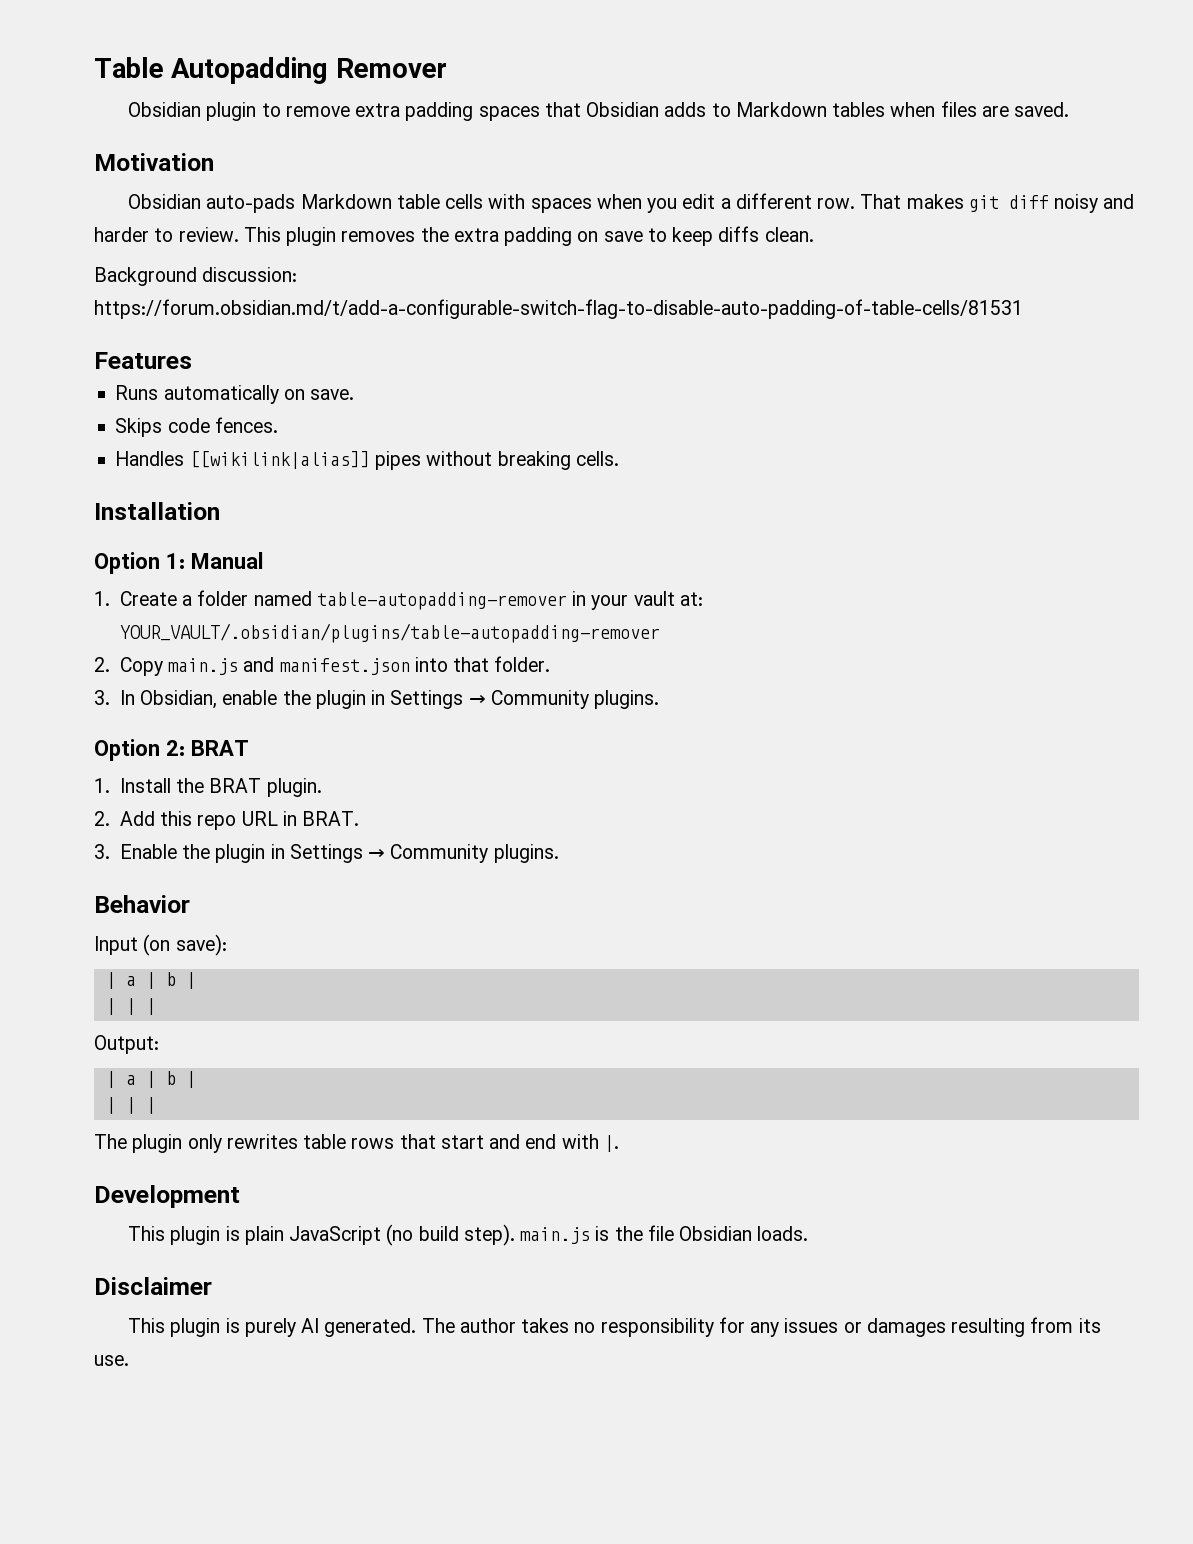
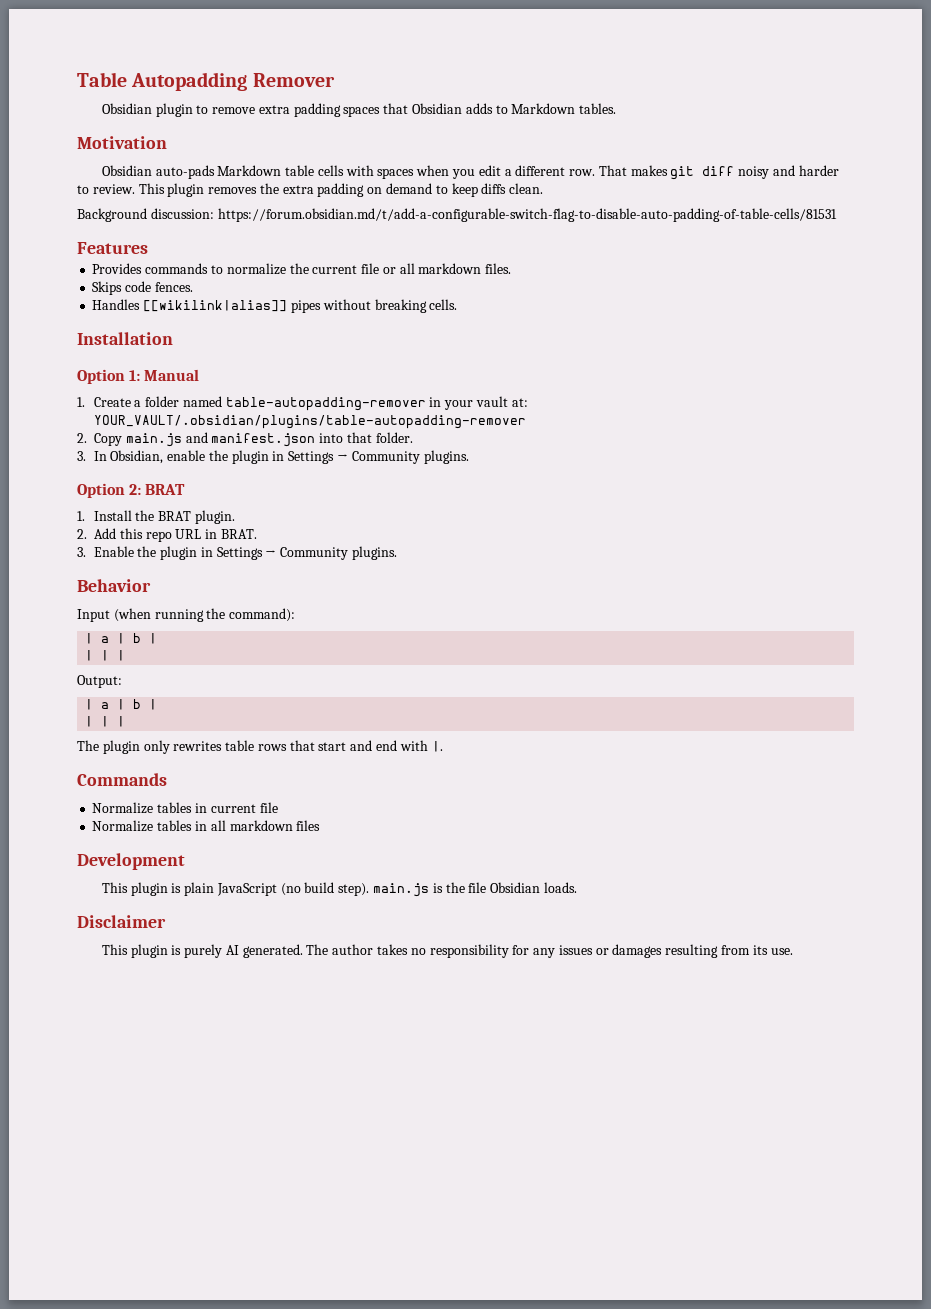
[832,101,1070,117] tables when files are saved. -> [579,103,617,114] tables.
[603,231,643,242] save -> [386,183,433,194] demand
[115,385,355,404] Runs automatically on save. -> [92,263,512,275] Provides commands to normalize the current file or all markdown files.
[143,934,227,956] (on save): -> [113,608,296,622] (when running the command):
(619, 1143) none -> [77,773,167,786] [92,802,278,814] [92,820,321,832] // Commands // Normalize tables in current file // Normalize tables in all markdown files

